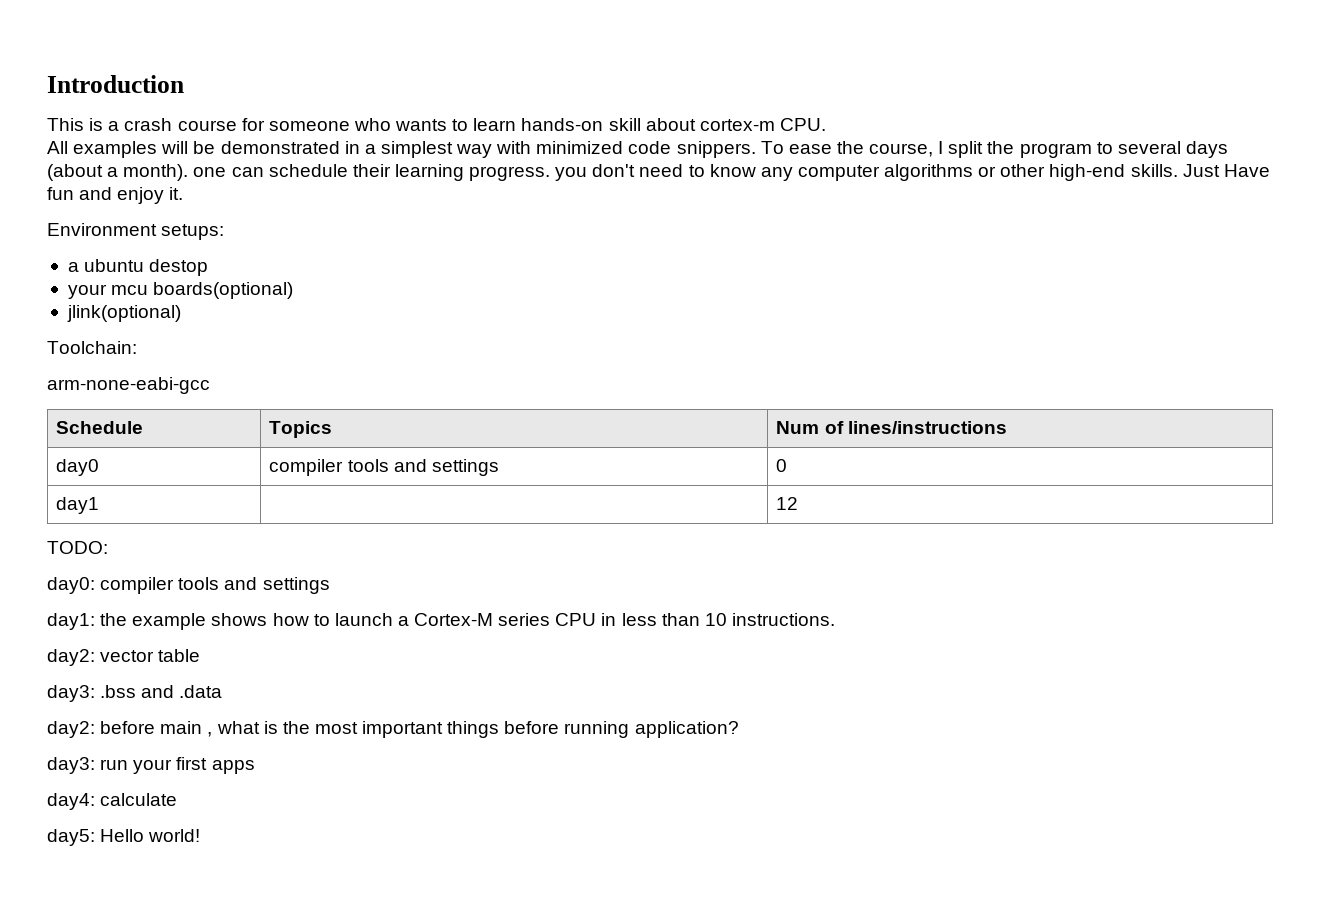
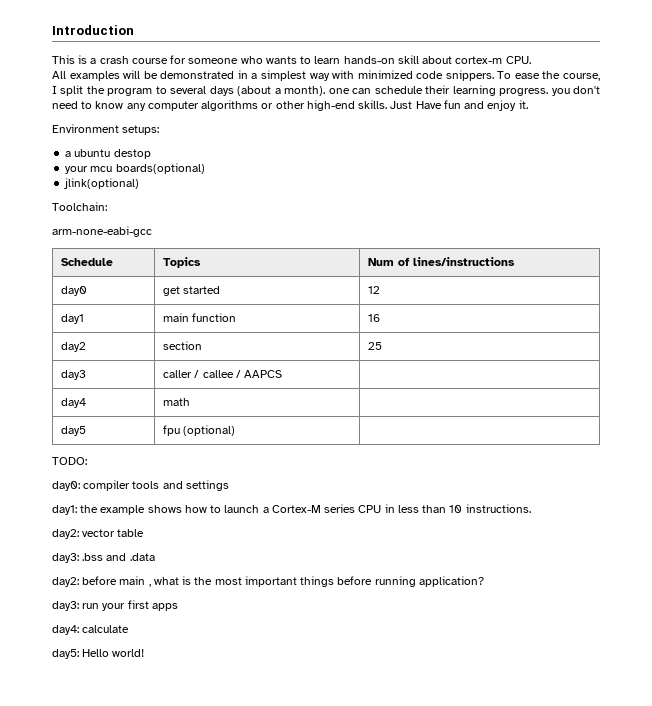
[269,459,499,476] [776,459,788,472] [56,497,100,514] [776,497,799,510] compiler tools and settings | 0 // day1 | | 12 -> [163,286,221,296] [368,286,381,294] [61,314,85,324] [163,313,237,322] [368,314,381,322] [61,342,87,352] [163,341,203,350] [368,342,383,350] [61,370,87,380] [163,370,283,378] [61,398,87,408] [163,398,191,406] [61,426,87,436] [163,425,236,436] get started | 12 // day1 | main function | 16 // day2 | section | 25 // day3 | caller / callee / AAPCS | // day4 | math | // day5 | fpu (optional) |

